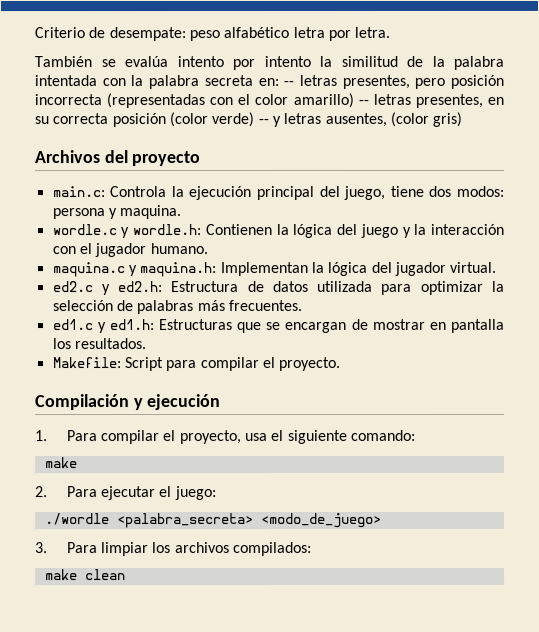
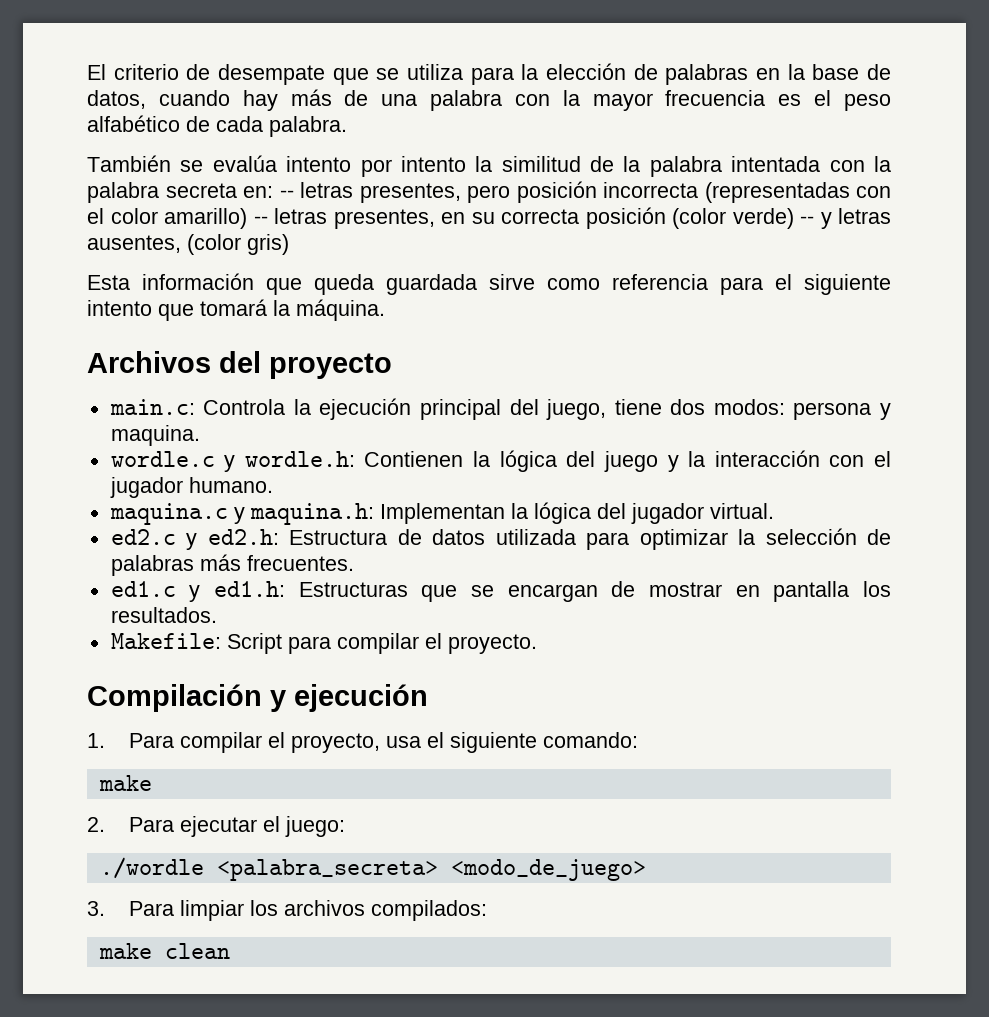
[34,26,391,42] Criterio de desempate: peso alfabético letra por letra. -> [87,63,891,85] [87,89,891,111] [87,115,347,137] El criterio de desempate que se utiliza para la elección de palabras en la base de datos, cuando hay más de una palabra con la mayor frecuencia es el peso alfabético de cada palabra.
(463, 119) none -> [87,273,891,295] [87,299,385,321] // Esta información que queda guardada sirve como referencia para el siguiente intento que tomará la máquina.

